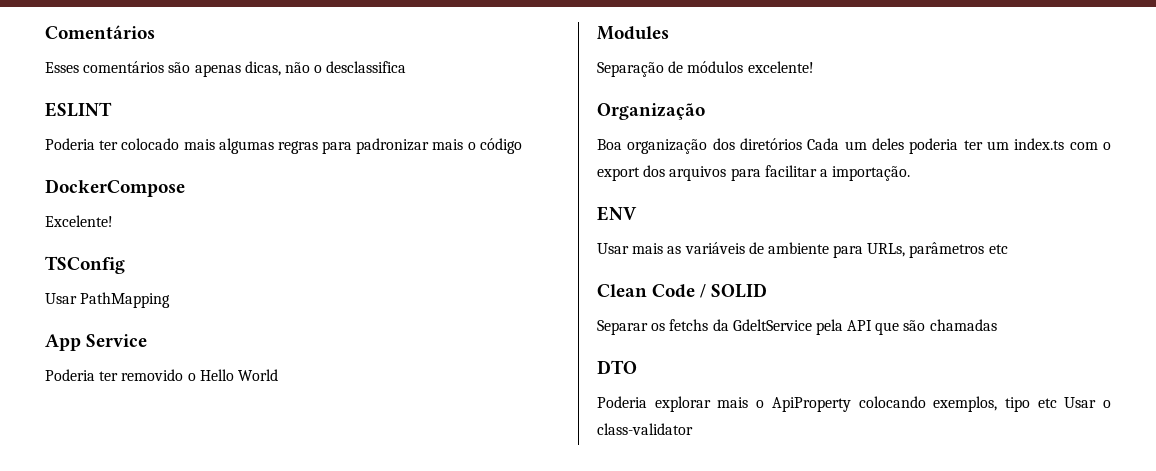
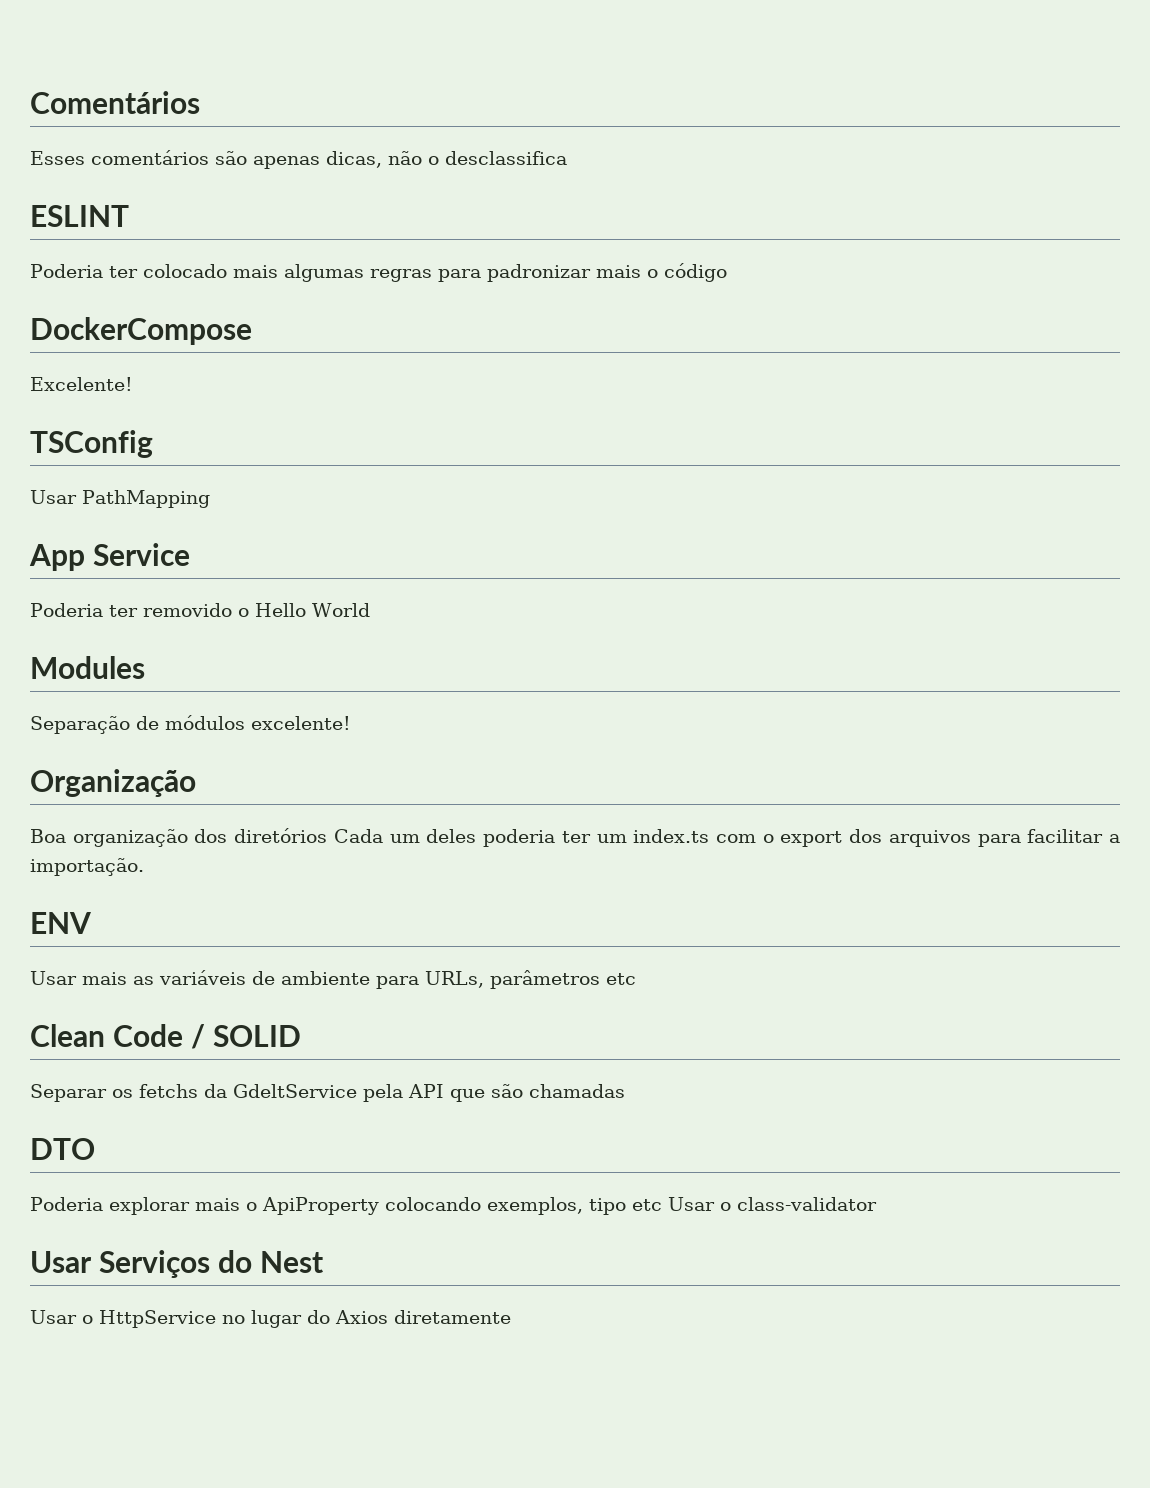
(693, 429) none -> [30,1250,324,1278] [30,1310,511,1328] // Usar Serviços do Nest // Usar o HttpService no lugar do Axios diretamente

